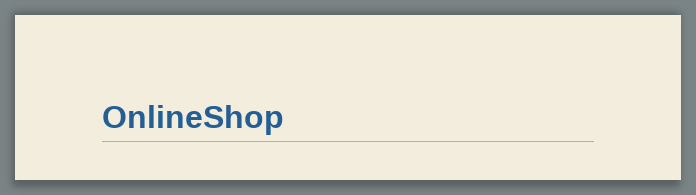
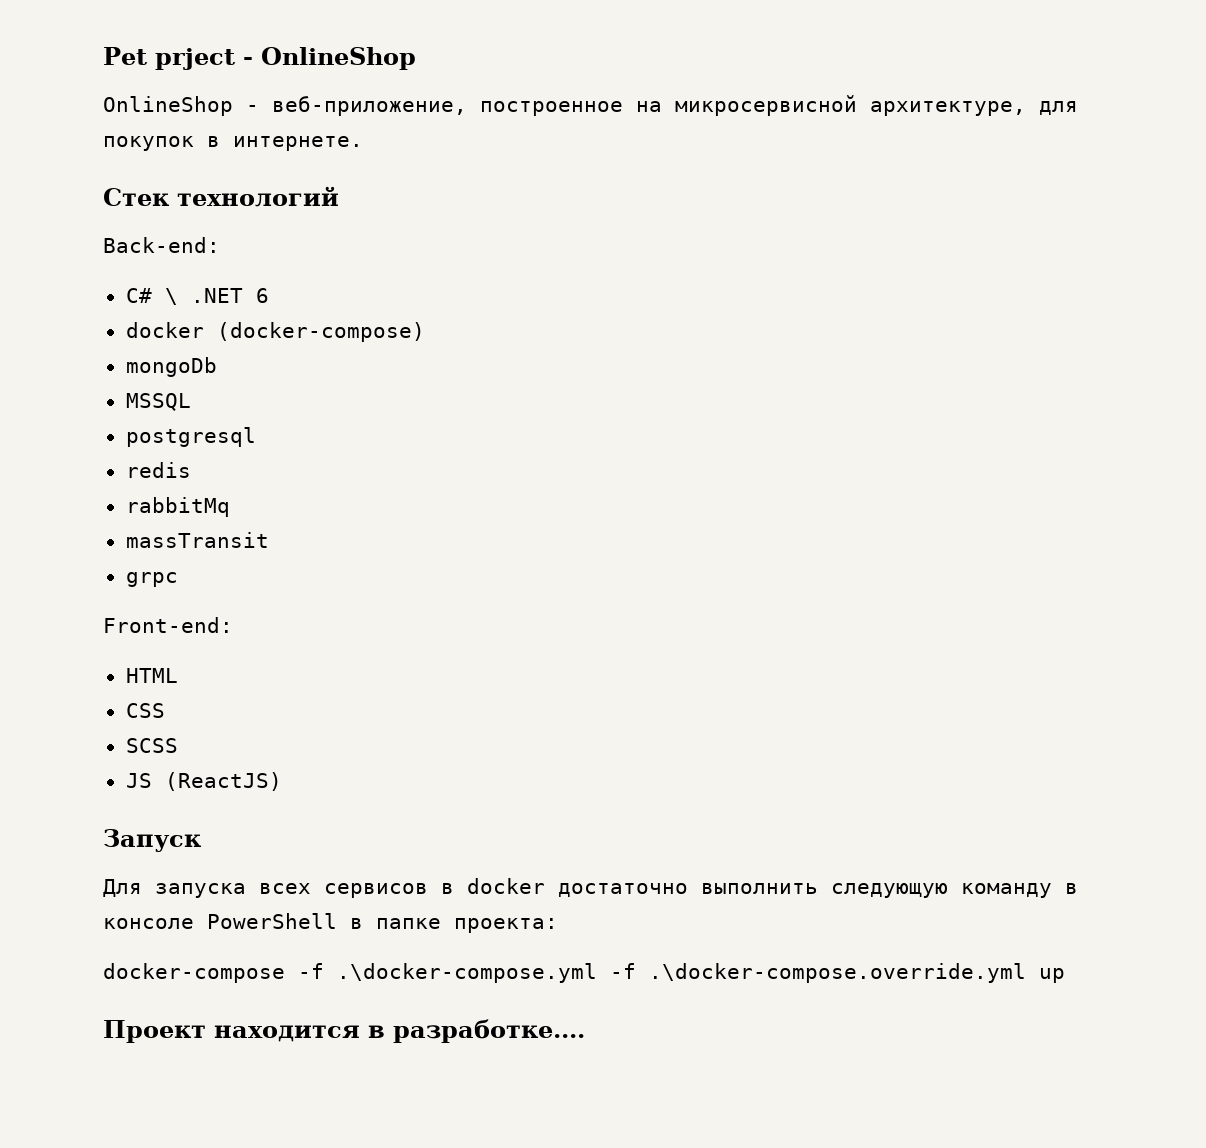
[102,105,284,135] OnlineShop -> [103,47,416,70] [103,95,1078,116] [103,136,363,151] [103,186,339,207] [103,237,220,253] [125,288,269,305] [125,322,425,342] [125,357,217,377] [125,393,191,411] [125,427,256,447] [125,462,191,478] [125,497,230,517] [125,532,269,548] [125,572,178,587] [103,617,233,633] [125,668,178,683] [125,703,165,718] [125,738,178,753] [125,772,282,791] [103,829,202,852] [103,878,1078,898] [103,913,558,933] [103,963,1065,983] [103,1019,585,1043] Pet prject - OnlineShop // OnlineShop - веб-приложение, построенное на микросервисной архитектуре, для покупок в интернете. // Стек технологий // Back-end: // C# \ .NET 6 // docker (docker-compose) // mongoDb // MSSQL // postgresql // redis // rabbitMq // massTransit // grpc // Front-end: // HTML // CSS // SCSS // JS (ReactJS) // Запуск // Для запуска всех сервисов в docker достаточно выполнить следующую команду в консоле PowerShell в папке проекта: // docker-compose -f .\docker-compose.yml -f .\docker-compose.override.yml up // Проект находится в разработке....

